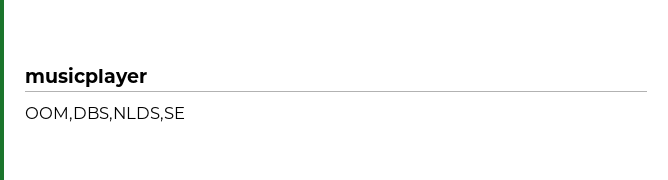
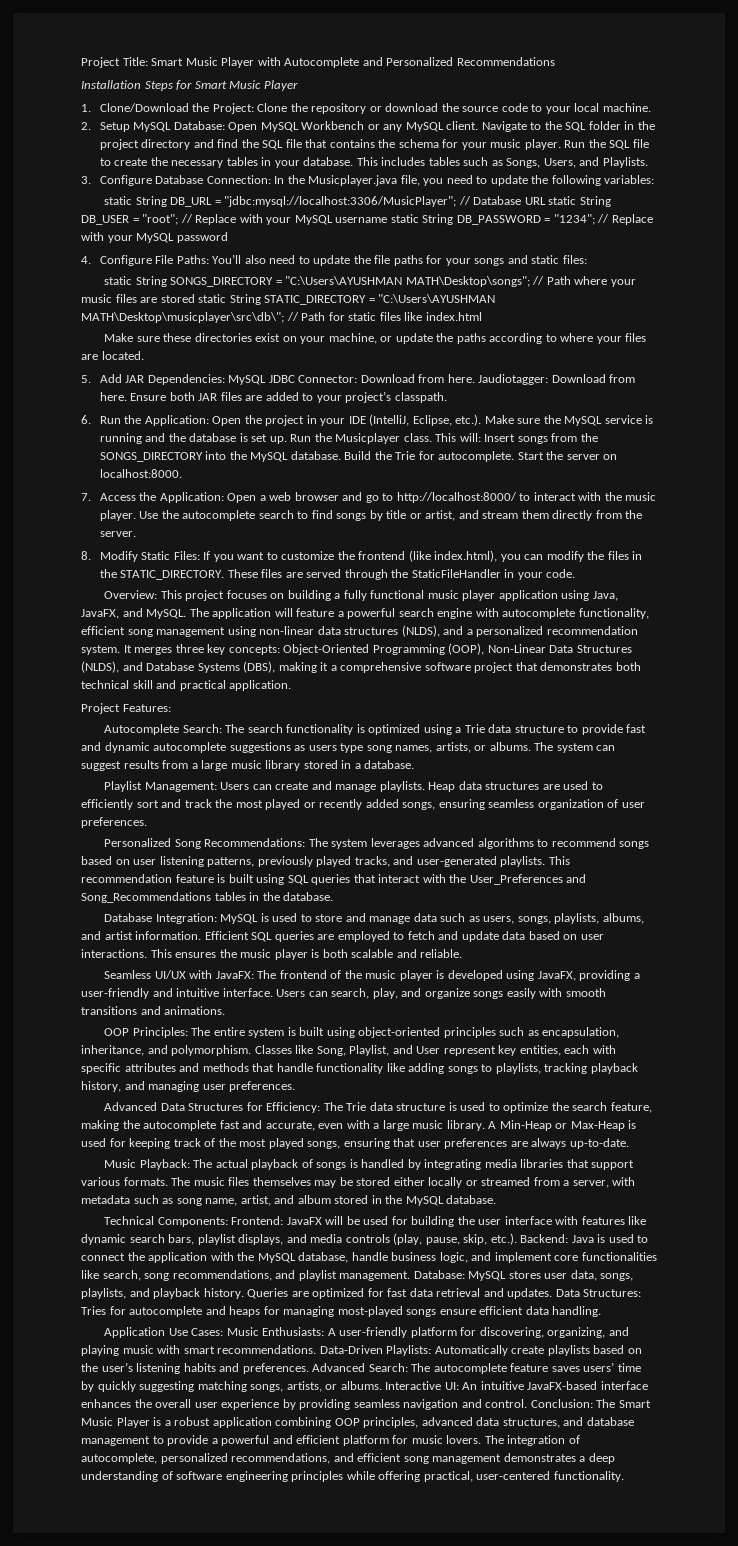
[25,67,147,87] [25,107,185,122] musicplayer // OOM,DBS,NLDS,SE -> [81,57,555,68] [81,80,298,91] [81,103,651,114] [81,121,655,132] [99,139,649,150] [99,157,648,168] [81,175,655,186] [104,196,611,207] [81,214,653,225] [81,232,228,243] [81,254,587,266] [104,276,636,287] [81,294,496,305] [81,312,482,323] [104,333,647,344] [81,351,144,360] [81,374,636,385] [99,391,447,403] [81,414,654,426] [99,433,598,444] [99,451,618,462] [99,469,182,478] [81,492,657,503] [99,510,643,521] [99,531,136,537] [81,550,643,562] [99,569,576,580] [104,590,618,601] [81,608,649,619] [81,625,638,637] [81,643,632,655] [81,661,641,673] [81,680,292,691] [81,703,171,714] [104,724,647,735] [81,742,616,753] [81,760,415,771] [104,781,603,792] [81,799,645,810] [81,817,147,828] [104,838,650,849] [81,856,570,867] [81,874,587,885] [81,892,334,903] [104,913,644,924] [81,931,604,942] [81,949,463,960] [104,970,640,981] [81,988,606,999] [81,1006,226,1015] [104,1027,620,1038] [81,1045,616,1056] [81,1063,638,1074] [81,1081,296,1092] [104,1102,652,1113] [81,1120,637,1131] [81,1138,629,1149] [104,1159,635,1170] [81,1177,636,1188] [81,1195,497,1206] [104,1216,647,1227] [81,1233,649,1245] [81,1252,657,1263] [81,1270,634,1281] [81,1288,642,1299] [81,1306,602,1317] [104,1327,629,1338] [81,1345,642,1356] [81,1362,641,1374] [81,1381,648,1392] [81,1399,651,1410] [81,1417,634,1428] [81,1435,580,1446] [81,1453,615,1464] [81,1471,624,1482] Project Title: Smart Music Player with Autocomplete and Personalized Recommendations // Installation Steps for Smart Music Player // 1. Clone/Download the Project: Clone the repository or download the source code to your local machine. // 2. Setup MySQL Database: Open MySQL Workbench or any MySQL client. Navigate to the SQL folder in the project directory and find the SQL file that contains the schema for your music player. Run the SQL file to create the necessary tables in your database. This includes tables such as Songs, Users, and Playlists. // 3. Configure Database Connection: In the Musicplayer.java file, you need to update the following variables: // static String DB_URL = "jdbc:mysql://localhost:3306/MusicPlayer"; // Database URL static String DB_USER = "root"; // Replace with your MySQL username static String DB_PASSWORD = "1234"; // Replace with your MySQL password // 4. Configure File Paths: You’ll also need to update the file paths for your songs and static files: // static String SONGS_DIRECTORY = "C:\Users\AYUSHMAN MATH\Desktop\songs"; // Path where your music files are stored static String STATIC_DIRECTORY = "C:\Users\AYUSHMAN MATH\Desktop\musicplayer\src\db\"; // Path for static files like index.html // Make sure these directories exist on your machine, or update the paths according to where your files are located. // 5. Add JAR Dependencies: MySQL JDBC Connector: Download from here. Jaudiotagger: Download from here. Ensure both JAR files are added to your project’s classpath. // 6. Run the Application: Open the project in your IDE (IntelliJ, Eclipse, etc.). Make sure the MySQL service is running and the database is set up. Run the Musicplayer class. This will: Insert songs from the SONGS_DIRECTORY into the MySQL database. Build the Trie for autocomplete. Start the server on localhost:8000. // 7. Access the Application: Open a web browser and go to http://localhost:8000/ to interact with the music player. Use the autocomplete search to find songs by title or artist, and stream them directly from the server. // 8. Modify Static Files: If you want to customize the frontend (like index.html), you can modify the files in the STATIC_DIRECTORY. These files are served through the StaticFileHandler in your code. // Overview: This project focuses on building a fully functional music player application using Java, JavaFX, and MySQL. The application will feature a powerful search engine with autocomplete functionality, efficient song management using non-linear data structures (NLDS), and a personalized recommendation system. It merges three key concepts: Object-Oriented Programming (OOP), Non-Linear Data Structures (NLDS), and Database Systems (DBS), making it a comprehensive software project that demonstrates both technical skill and practical application. // Project Features: // Autocomplete Search: The search functionality is optimized using a Trie data structure to provide fast and dynamic autocomplete suggestions as users type song names, artists, or albums. The system can suggest results from a large music library stored in a database. // Playlist Management: Users can create and manage playlists. Heap data structures are used to efficiently sort and track the most played or recently added songs, ensuring seamless organization of user preferences. // Personalized Song Recommendations: The system leverages advanced algorithms to recommend songs based on user listening patterns, previously played tracks, and user-generated playlists. This recommendation feature is built using SQL queries that interact with the User_Preferences and Song_Recommendations tables in the database. // Database Integration: MySQL is used to store and manage data such as users, songs, playlists, albums, and artist information. Efficient SQL queries are employed to fetch and update data based on user interactions. This ensures the music player is both scalable and reliable. // Seamless UI/UX with JavaFX: The frontend of the music player is developed using JavaFX, providing a user-friendly and intuitive interface. Users can search, play, and organize songs easily with smooth transitions and animations. // OOP Principles: The entire system is built using object-oriented principles such as encapsulation, inheritance, and polymorphism. Classes like Song, Playlist, and User represent key entities, each with specific attributes and methods that handle functionality like adding songs to playlists, tracking playback history, and managing user preferences. // Advanced Data Structures for Efficiency: The Trie data structure is used to optimize the search feature, making the autocomplete fast and accurate, even with a large music library. A Min-Heap or Max-Heap is used for keeping track of the most played songs, ensuring that user preferences are always up-to-date. // Music Playback: The actual playback of songs is handled by integrating media libraries that support various formats. The music files themselves may be stored either locally or streamed from a server, with metadata such as song name, artist, and album stored in the MySQL database. // Technical Components: Frontend: JavaFX will be used for building the user interface with features like dynamic search bars, playlist displays, and media controls (play, pause, skip, etc.). Backend: Java is used to connect the application with the MySQL database, handle business logic, and implement core functionalities like search, song recommendations, and playlist management. Database: MySQL stores user data, songs, playlists, and playback history. Queries are optimized for fast data retrieval and updates. Data Structures: Tries for autocomplete and heaps for managing most-played songs ensure efficient data handling. // Application Use Cases: Music Enthusiasts: A user-friendly platform for discovering, organizing, and playing music with smart recommendations. Data-Driven Playlists: Automatically create playlists based on the user’s listening habits and preferences. Advanced Search: The autocomplete feature saves users’ time by quickly suggesting matching songs, artists, or albums. Interactive UI: An intuitive JavaFX-based interface enhances the overall user experience by providing seamless navigation and control. Conclusion: The Smart Music Player is a robust application combining OOP principles, advanced data structures, and database management to provide a powerful and efficient platform for music lovers. The integration of autocomplete, personalized recommendations, and efficient song management demonstrates a deep understanding of software engineering principles while offering practical, user-centered functionality.

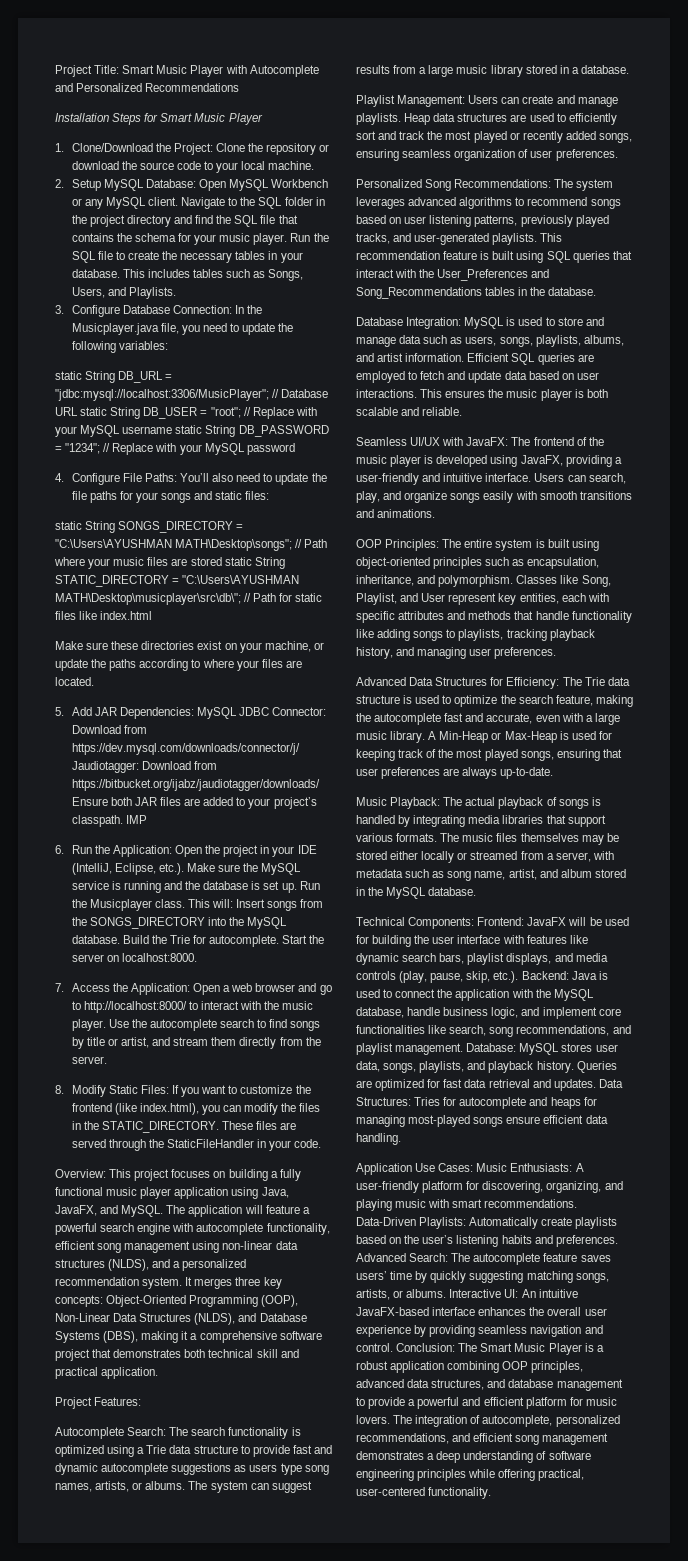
[447,374,475,383] here. -> [71,743,300,755] https://dev.mysql.com/downloads/connector/j/
[99,392,127,401] here. -> [71,779,320,791] https://bitbucket.org/ijabz/jaudiotagger/downloads/
(447, 397) none -> [125,815,147,824] IMP

